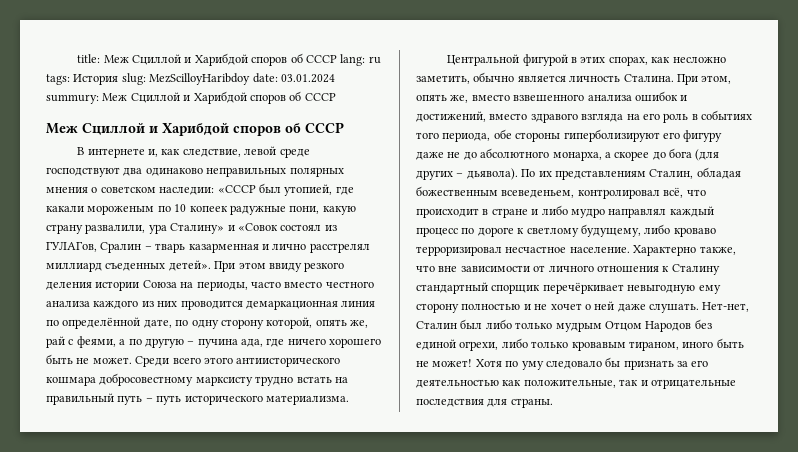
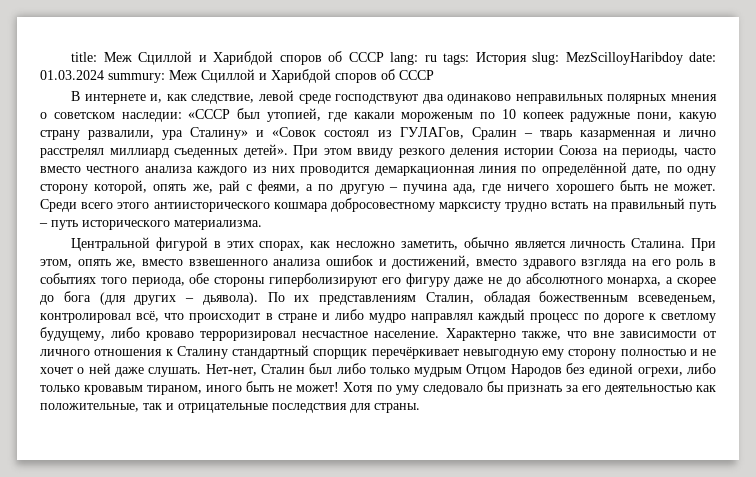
[280,74,335,83] 03.01.2024 -> [40,70,104,80] 01.03.2024
[46,122,344,136] // Меж Сциллой и Харибдой споров об СССР -> (434, 75) none

